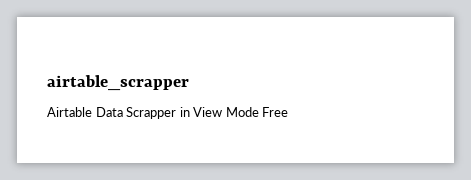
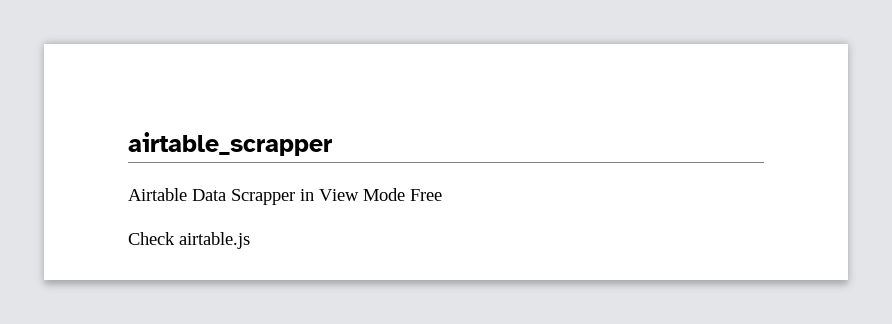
(289, 112) none -> [128,232,250,249] // Check airtable.js

